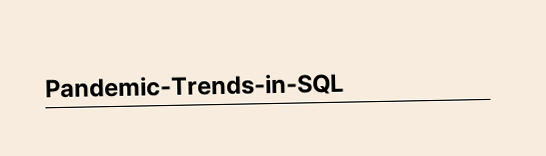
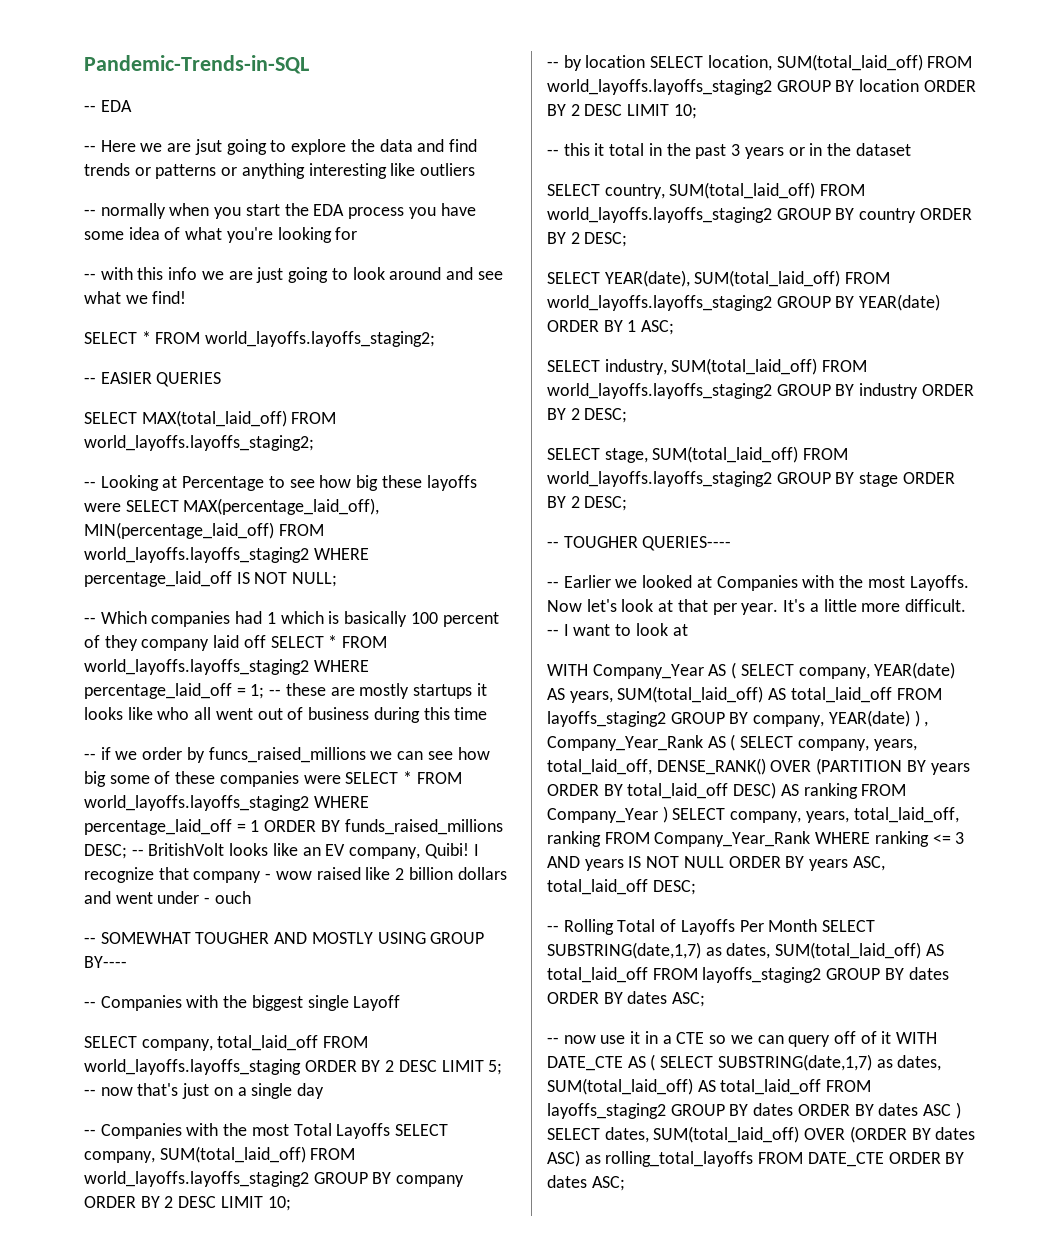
(344, 86) none -> [84,100,132,112] [84,139,477,155] [84,163,476,179] [84,203,476,219] [84,227,358,243] [84,267,503,283] [84,291,187,304] [84,331,436,347] [84,372,222,387] [84,410,337,427] [84,435,314,451] [84,475,477,491] [84,498,380,515] [84,522,324,539] [84,547,369,563] [84,571,338,587] [84,611,499,627] [84,635,388,651] [84,659,369,675] [84,683,487,699] [84,707,488,723] [84,747,490,763] [84,771,462,787] [84,795,369,811] [84,819,503,835] [84,843,479,859] [84,867,507,883] [84,891,251,904] [84,932,485,944] [84,956,127,968] [84,995,401,1011] [84,1035,369,1051] [84,1059,503,1075] [84,1083,325,1099] [84,1123,449,1139] [84,1146,356,1163] [84,1171,465,1187] [84,1196,291,1211] [547,54,973,71] [547,79,976,95] [547,104,697,119] [547,143,911,159] [547,182,866,199] [547,207,972,223] [547,232,628,247] [547,270,891,287] [547,294,941,311] [547,320,675,335] [547,358,868,375] [547,383,974,399] [547,408,628,423] [547,446,849,463] [547,471,955,487] [547,496,628,511] [547,536,732,551] [547,575,969,591] [547,599,966,615] [547,623,688,636] [547,662,956,679] [547,686,942,703] [547,710,929,727] [547,734,917,751] [547,758,970,775] [547,782,907,799] [547,806,959,823] [547,831,965,847] [547,856,885,871] [547,879,696,895] [547,919,876,935] [547,942,944,959] [547,967,949,983] [547,991,706,1007] [547,1031,938,1047] [547,1054,942,1071] [547,1078,872,1095] [547,1102,961,1119] [547,1126,976,1143] [547,1150,965,1167] [547,1175,625,1191] // -- EDA // -- Here we are jsut going to explore the data and find trends or patterns or anything interesting like outliers // -- normally when you start the EDA process you have some idea of what you're looking for // -- with this info we are just going to look around and see what we find! // SELECT * FROM world_layoffs.layoffs_staging2; // -- EASIER QUERIES // SELECT MAX(total_laid_off) FROM world_layoffs.layoffs_staging2; // -- Looking at Percentage to see how big these layoffs were SELECT MAX(percentage_laid_off), MIN(percentage_laid_off) FROM world_layoffs.layoffs_staging2 WHERE percentage_laid_off IS NOT NULL; // -- Which companies had 1 which is basically 100 percent of they company laid off SELECT * FROM world_layoffs.layoffs_staging2 WHERE percentage_laid_off = 1; -- these are mostly startups it looks like who all went out of business during this time // -- if we order by funcs_raised_millions we can see how big some of these companies were SELECT * FROM world_layoffs.layoffs_staging2 WHERE percentage_laid_off = 1 ORDER BY funds_raised_millions DESC; -- BritishVolt looks like an EV company, Quibi! I recognize that company - wow raised like 2 billion dollars and went under - ouch // -- SOMEWHAT TOUGHER AND MOSTLY USING GROUP BY---- // -- Companies with the biggest single Layoff // SELECT company, total_laid_off FROM world_layoffs.layoffs_staging ORDER BY 2 DESC LIMIT 5; -- now that's just on a single day // -- Companies with the most Total Layoffs SELECT company, SUM(total_laid_off) FROM world_layoffs.layoffs_staging2 GROUP BY company ORDER BY 2 DESC LIMIT 10; // -- by location SELECT location, SUM(total_laid_off) FROM world_layoffs.layoffs_staging2 GROUP BY location ORDER BY 2 DESC LIMIT 10; // -- this it total in the past 3 years or in the dataset // SELECT country, SUM(total_laid_off) FROM world_layoffs.layoffs_staging2 GROUP BY country ORDER BY 2 DESC; // SELECT YEAR(date), SUM(total_laid_off) FROM world_layoffs.layoffs_staging2 GROUP BY YEAR(date) ORDER BY 1 ASC; // SELECT industry, SUM(total_laid_off) FROM world_layoffs.layoffs_staging2 GROUP BY industry ORDER BY 2 DESC; // SELECT stage, SUM(total_laid_off) FROM world_layoffs.layoffs_staging2 GROUP BY stage ORDER BY 2 DESC; // -- TOUGHER QUERIES---- // -- Earlier we looked at Companies with the most Layoffs. Now let's look at that per year. It's a little more difficult. -- I want to look at // WITH Company_Year AS ( SELECT company, YEAR(date) AS years, SUM(total_laid_off) AS total_laid_off FROM layoffs_staging2 GROUP BY company, YEAR(date) ) , Company_Year_Rank AS ( SELECT company, years, total_laid_off, DENSE_RANK() OVER (PARTITION BY years ORDER BY total_laid_off DESC) AS ranking FROM Company_Year ) SELECT company, years, total_laid_off, ranking FROM Company_Year_Rank WHERE ranking <= 3 AND years IS NOT NULL ORDER BY years ASC, total_laid_off DESC; // -- Rolling Total of Layoffs Per Month SELECT SUBSTRING(date,1,7) as dates, SUM(total_laid_off) AS total_laid_off FROM layoffs_staging2 GROUP BY dates ORDER BY dates ASC; // -- now use it in a CTE so we can query off of it WITH DATE_CTE AS ( SELECT SUBSTRING(date,1,7) as dates, SUM(total_laid_off) AS total_laid_off FROM layoffs_staging2 GROUP BY dates ORDER BY dates ASC ) SELECT dates, SUM(total_laid_off) OVER (ORDER BY dates ASC) as rolling_total_layoffs FROM DATE_CTE ORDER BY dates ASC;

